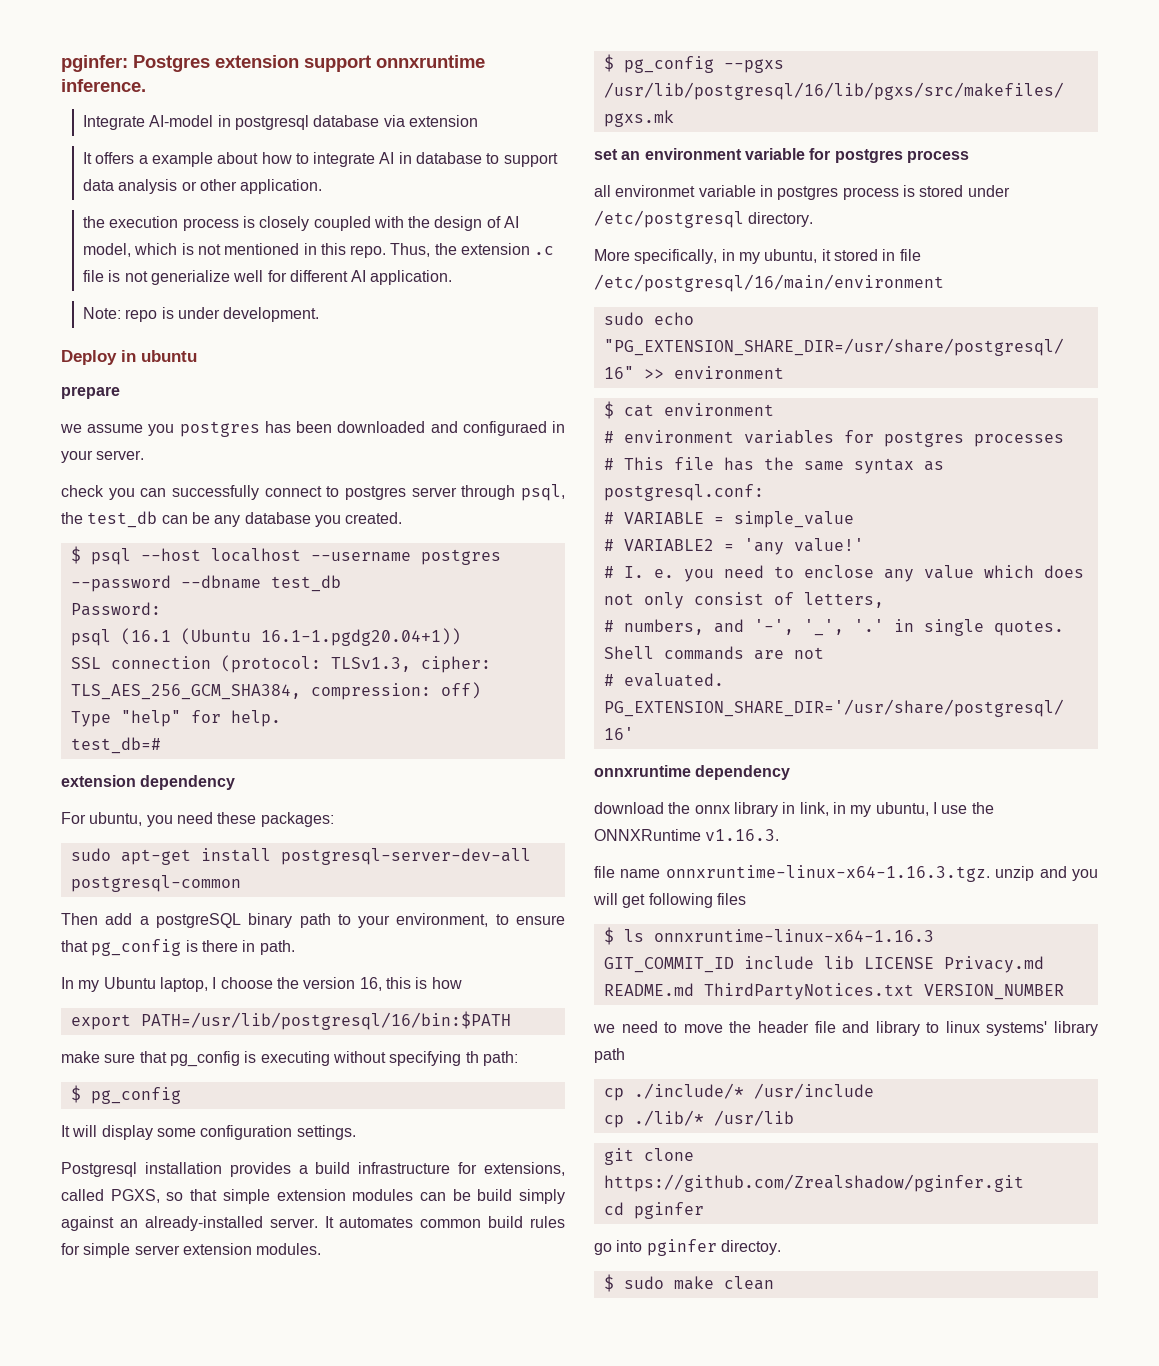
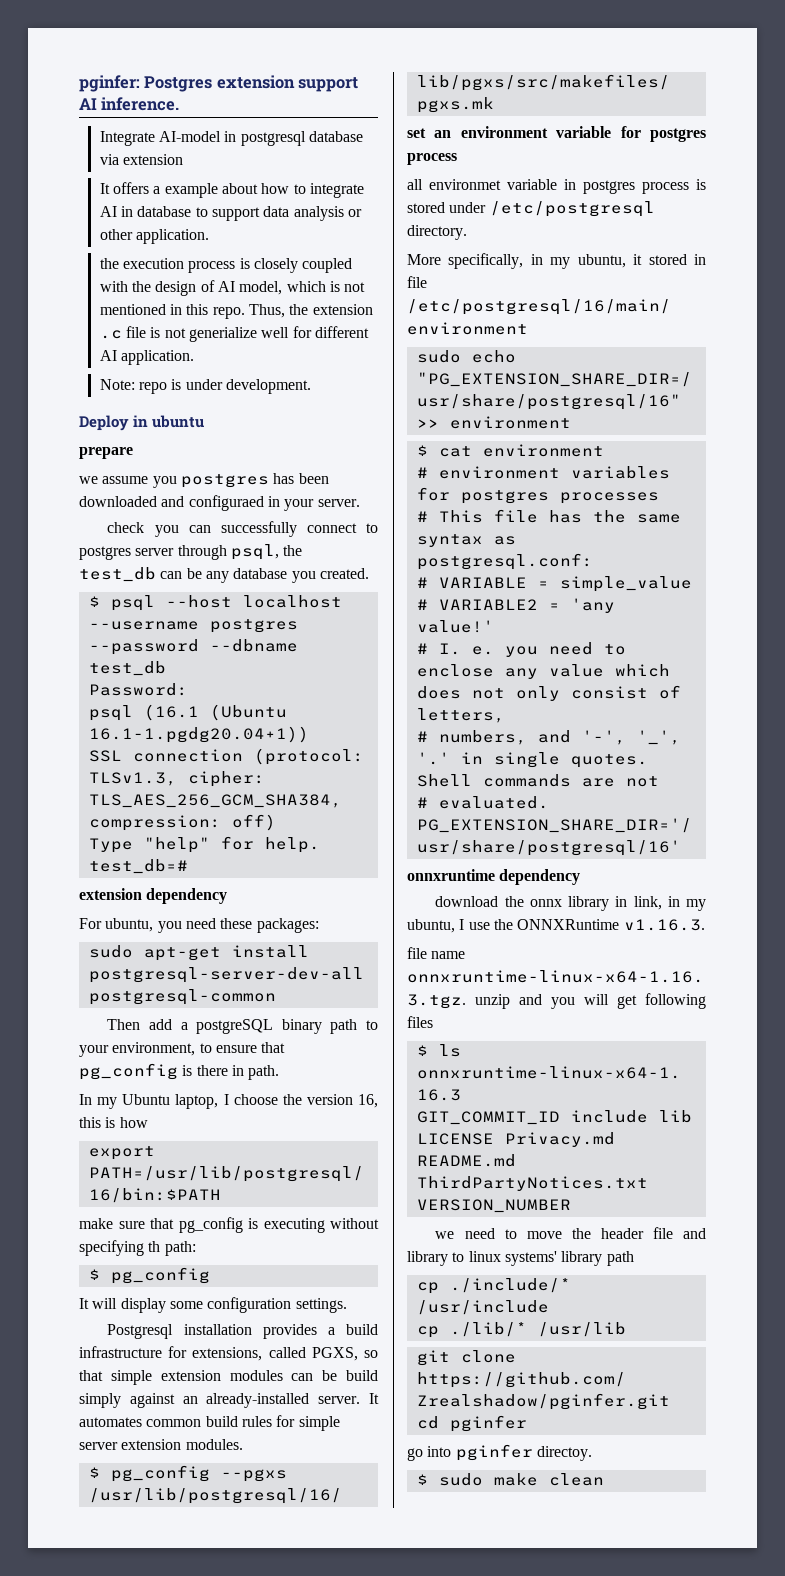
[376,55,485,68] onnxruntime -> [79,98,97,110] AI

